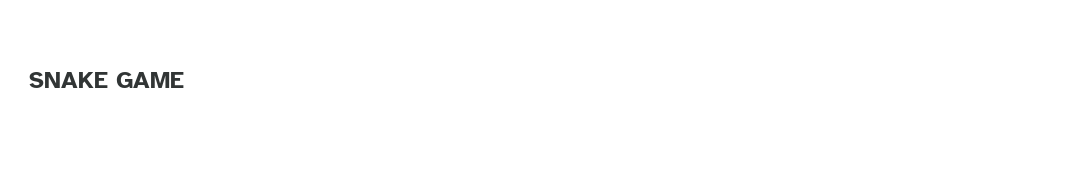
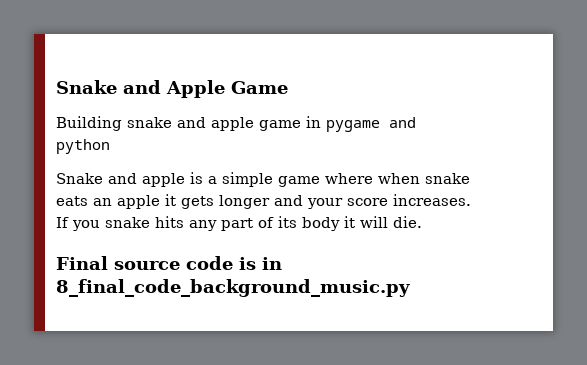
[29,72,184,88] SNAKE GAME -> [56,80,288,98] [56,116,416,132] [56,139,110,154] [56,172,470,187] [56,194,471,209] [56,216,422,231] [56,256,282,270] [56,279,410,297] Snake and Apple Game // Building snake and apple game in pygame and python // Snake and apple is a simple game where when snake eats an apple it gets longer and your score increases. If you snake hits any part of its body it will die. // Final source code is in 8_final_code_background_music.py

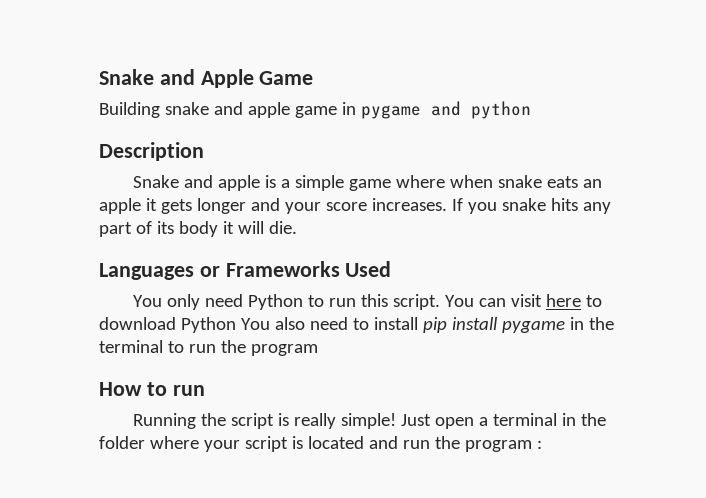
(110, 146) none -> [99,142,204,161] // Description
[56,256,282,270] [56,279,410,297] Final source code is in 8_final_code_background_music.py -> [99,261,392,280] [132,294,602,310] [99,317,614,333] [99,340,318,356] [99,382,205,396] [132,413,606,429] [99,436,542,452] Languages or Frameworks Used // You only need Python to run this script. You can visit here to download Python You also need to install pip install pygame in the terminal to run the program // How to run // Running the script is really simple! Just open a terminal in the folder where your script is located and run the program :

